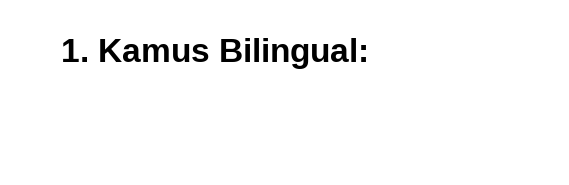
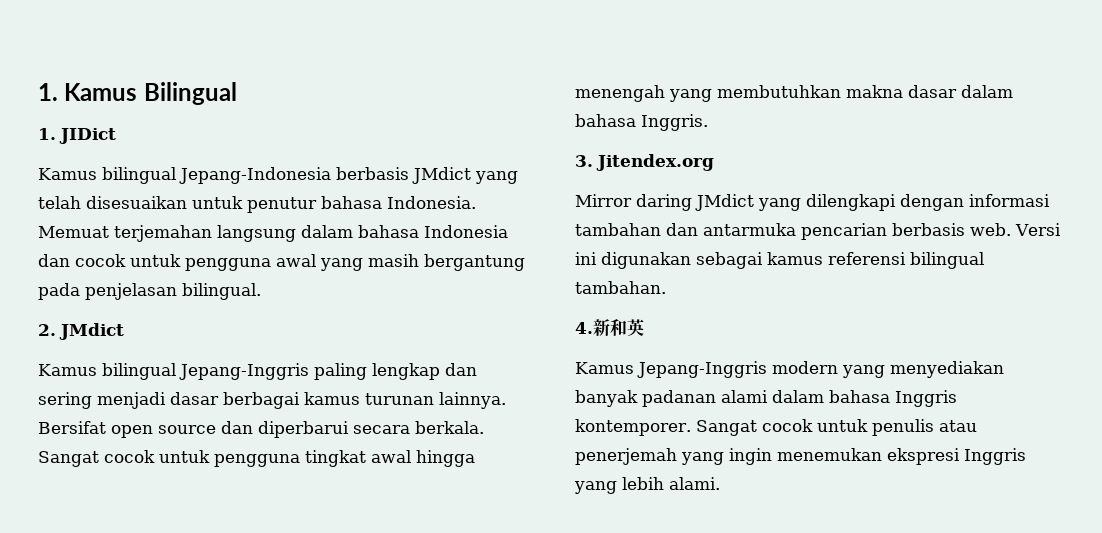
[219,38,370,69] Bilingual: -> [143,82,237,105] [38,128,116,144] [38,167,518,184] [38,196,476,213] [38,225,508,242] [38,254,525,271] [38,283,261,300] [38,323,124,340] [38,363,477,380] [38,392,506,409] [38,421,484,438] [38,450,475,467] [575,85,1013,102] [575,114,708,131] [575,154,714,171] [575,194,1050,211] [575,223,1061,240] [575,252,984,269] [575,281,666,294] [575,319,644,336] [575,361,1004,378] [575,390,957,407] [575,419,977,436] [575,448,1026,465] [574,477,720,494] Bilingual // 1. JIDict // Kamus bilingual Jepang-Indonesia berbasis JMdict yang telah disesuaikan untuk penutur bahasa Indonesia. Memuat terjemahan langsung dalam bahasa Indonesia dan cocok untuk pengguna awal yang masih bergantung pada penjelasan bilingual. // 2. JMdict // Kamus bilingual Jepang-Inggris paling lengkap dan sering menjadi dasar berbagai kamus turunan lainnya. Bersifat open source dan diperbarui secara berkala. Sangat cocok untuk pengguna tingkat awal hingga menengah yang membutuhkan makna dasar dalam bahasa Inggris. // 3. Jitendex.org // Mirror daring JMdict yang dilengkapi dengan informasi tambahan dan antarmuka pencarian berbasis web. Versi ini digunakan sebagai kamus referensi bilingual tambahan. // 4.新和英 // Kamus Jepang-Inggris modern yang menyediakan banyak padanan alami dalam bahasa Inggris kontemporer. Sangat cocok untuk penulis atau penerjemah yang ingin menemukan ekspresi Inggris yang lebih alami.

